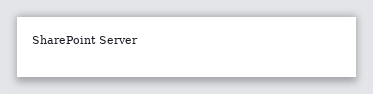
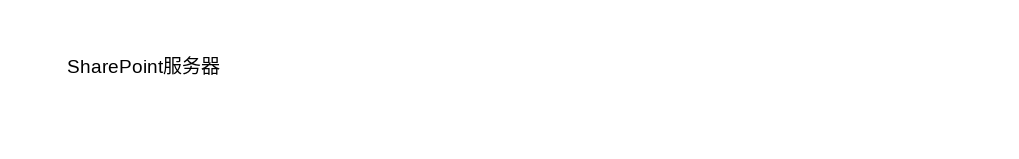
[99,36,138,44] Server -> [163,56,220,75] 服务器

